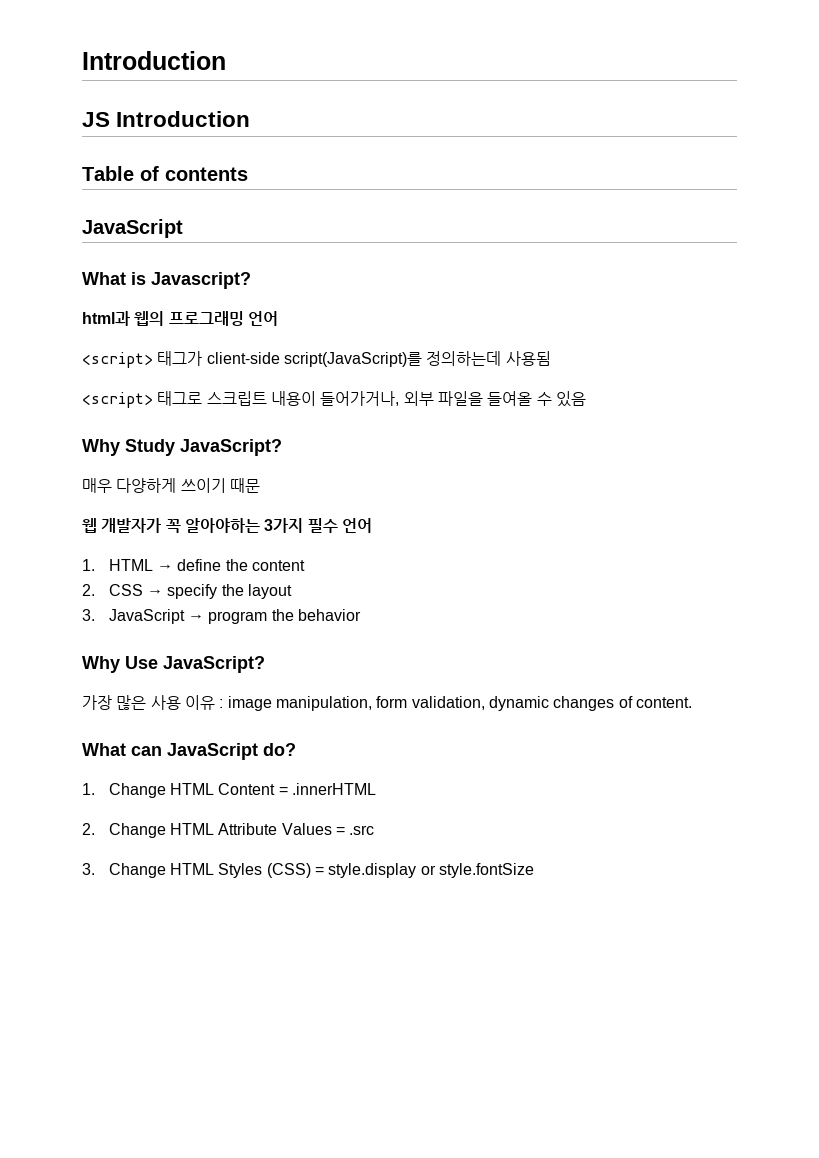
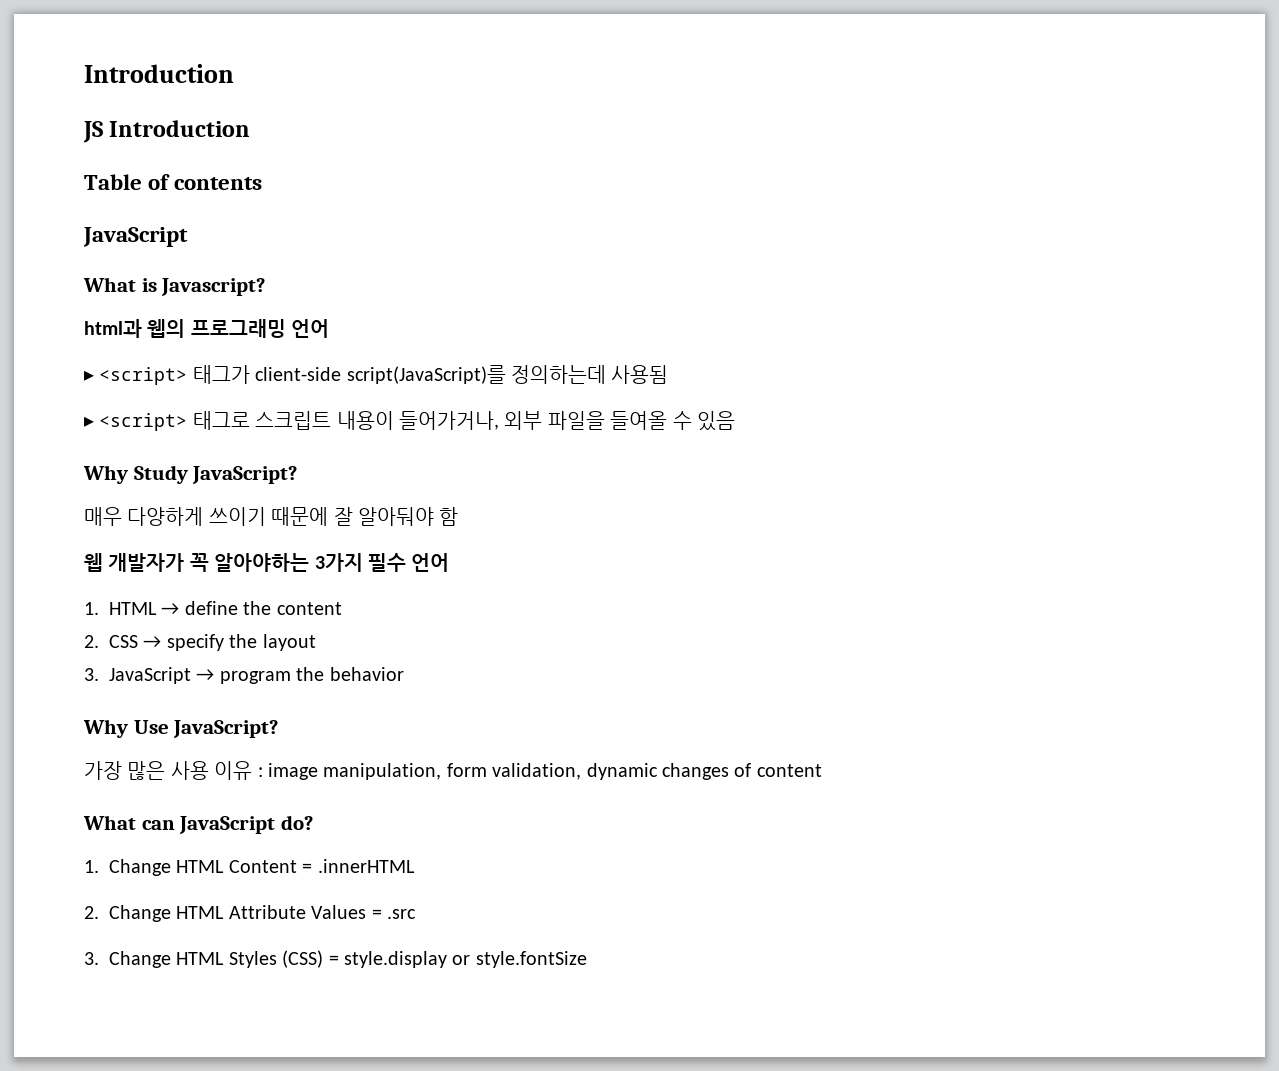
(278, 318) none -> [84,370,94,381] ▸
(551, 358) none -> [84,416,94,427] ▸
[229,478,260,493] 때문 -> [271,507,459,526] 때문에 잘 알아둬야 함
[635,697,692,708] content. -> [756,764,822,777] content

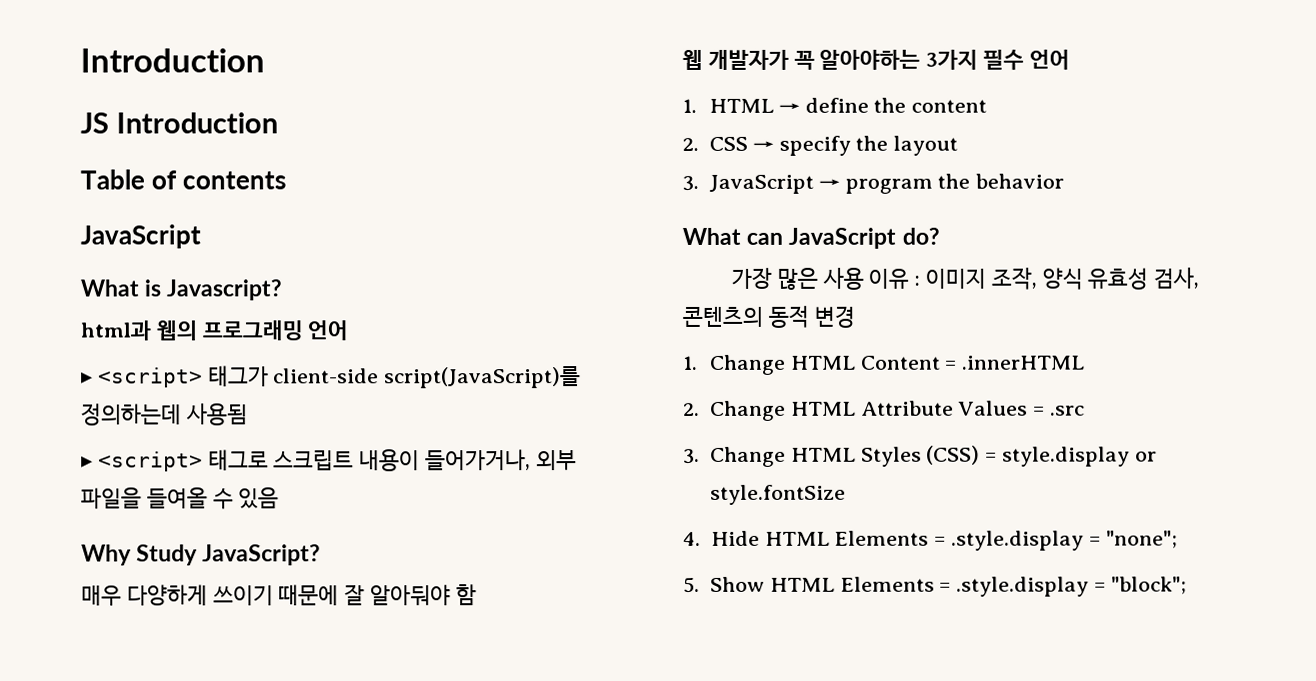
[83,719,279,738] Why Use JavaScript? -> [682,227,940,249] What can JavaScript do?
[268,763,822,780] [83,815,313,834] image manipulation, form validation, dynamic changes of content // What can JavaScript do? -> [924,267,1200,290] [682,305,855,328] 이미지 조작, 양식 유효성 검사, 콘텐츠의 동적 변경
(587, 959) none -> [683,530,1178,551] [683,576,1187,597] // 4. Hide HTML Elements = .style.display = "none"; // 5. Show HTML Elements = .style.display = "block";

